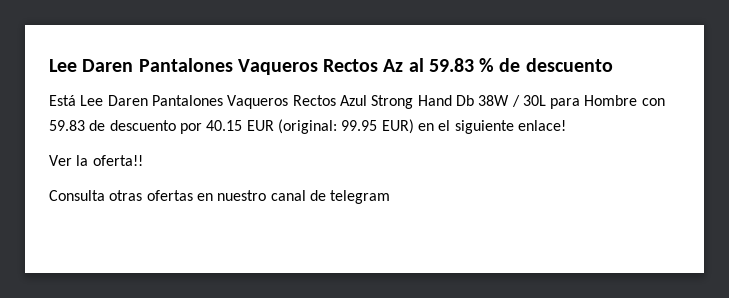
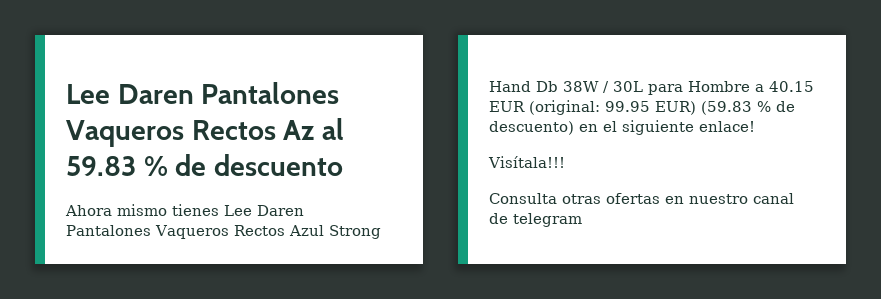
[49,95,76,106] Está -> [65,204,219,216] Ahora mismo tienes
[641,98,665,106] [49,120,202,134] con 59.83 de descuento por -> [755,84,764,92] a
(414, 126) none -> [701,101,795,115] [489,121,574,135] (59.83 % de descuento)
[49,155,143,166] Ver la oferta!! -> [488,156,565,168] Visítala!!!

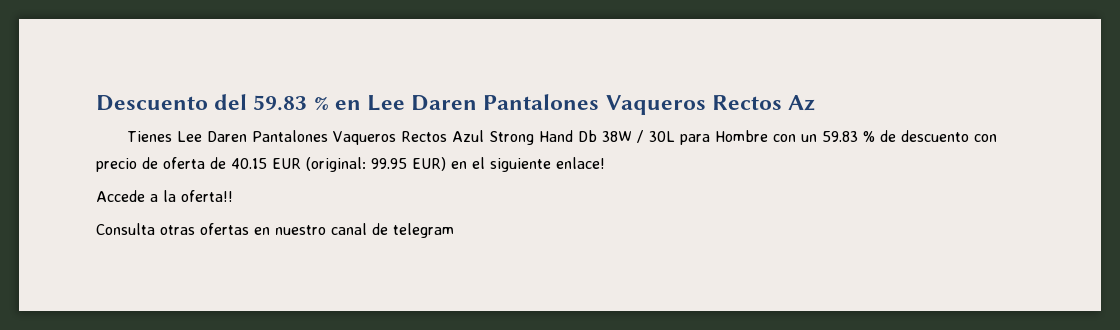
(66, 94) none -> [96,94,361,111] Descuento del 59.83 % en
[322,118,345,140] [66,154,344,176] [65,204,219,216] al 59.83 % de descuento // Ahora mismo tienes -> [127,131,173,142] // Tienes
[755,84,764,92] a -> [773,130,998,142] [96,157,226,172] con un 59.83 % de descuento con precio de oferta de
[701,101,795,115] [489,121,574,135] (59.83 % de descuento) -> (446, 164) none
[488,156,565,168] Visítala!!! -> [96,190,233,202] Accede a la oferta!!

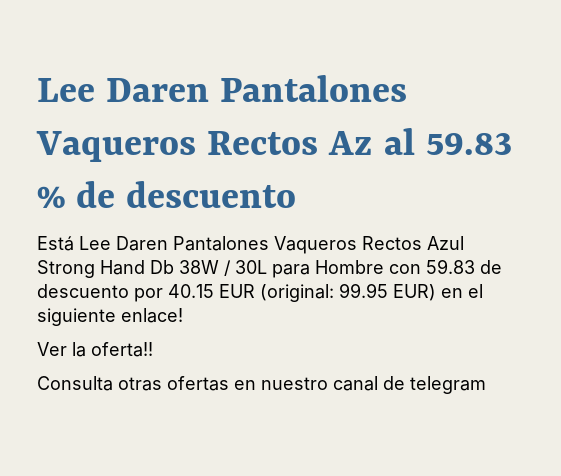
[96,94,361,111] Descuento del 59.83 % en -> (37, 90) none
[127,131,173,142] // Tienes -> [383,128,512,155] [37,181,297,208] [37,236,74,251] al 59.83 % de descuento // Está
[801,130,998,142] [96,157,226,172] un 59.83 % de descuento con precio de oferta de -> [426,259,502,274] [37,284,163,302] 59.83 de descuento por
[96,190,158,202] Accede a -> [37,342,67,356] Ver

